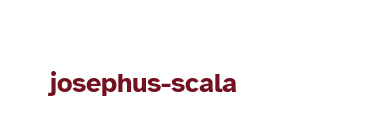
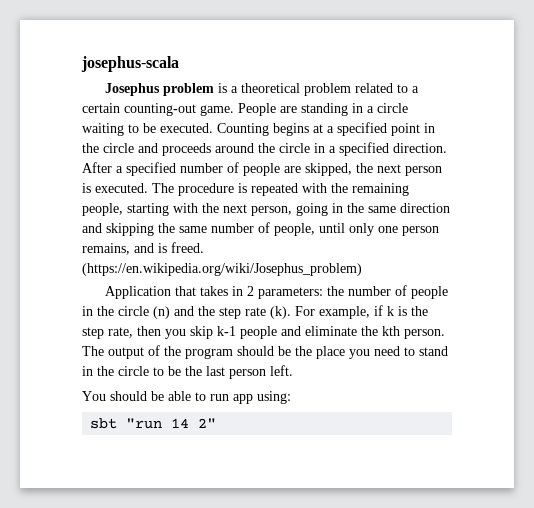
(237, 83) none -> [104,83,419,96] [82,103,408,116] [82,122,435,136] [82,142,447,156] [82,162,442,176] [82,183,409,196] [82,203,450,216] [82,222,439,236] [82,242,204,255] [82,263,362,276] [104,285,448,299] [82,305,428,319] [82,326,445,339] [82,345,448,359] [82,365,293,379] [82,391,291,404] [90,418,217,429] // Josephus problem is a theoretical problem related to a certain counting-out game. People are standing in a circle waiting to be executed. Counting begins at a specified point in the circle and proceeds around the circle in a specified direction. After a specified number of people are skipped, the next person is executed. The procedure is repeated with the remaining people, starting with the next person, going in the same direction and skipping the same number of people, until only one person remains, and is freed. (https://en.wikipedia.org/wiki/Josephus_problem) // Application that takes in 2 parameters: the number of people in the circle (n) and the step rate (k). For example, if k is the step rate, then you skip k-1 people and eliminate the kth person. The output of the program should be the place you need to stand in the circle to be the last person left. // You should be able to run app using: // sbt "run 14 2"

